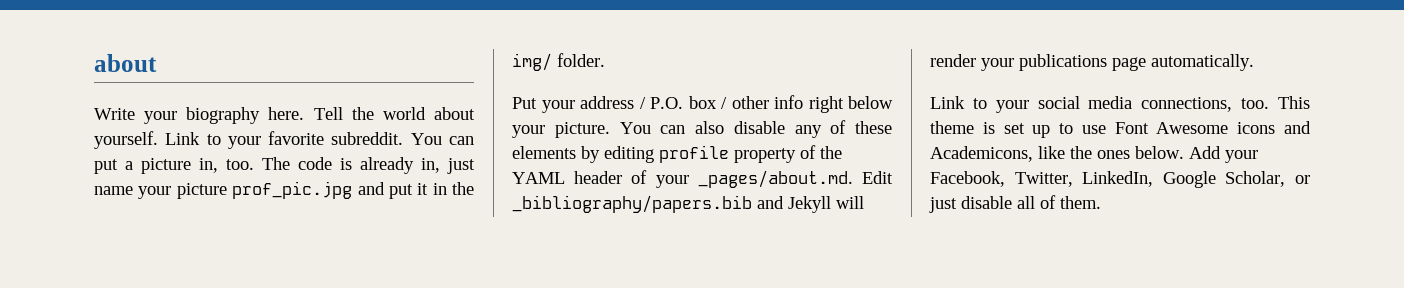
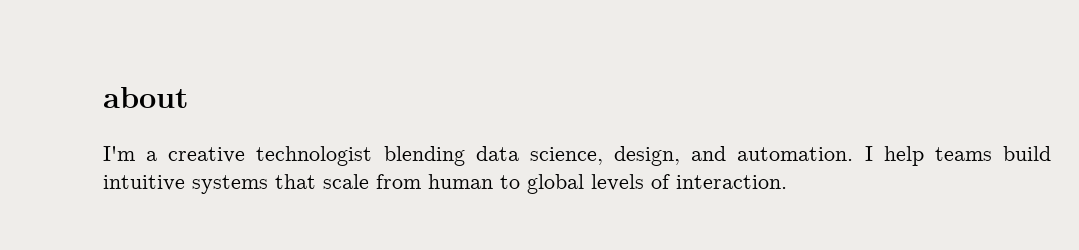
[94,107,476,124] [94,131,474,149] [94,157,475,174] [94,181,474,199] [512,53,605,71] [512,95,893,113] [512,120,892,138] [512,145,842,163] [512,170,893,188] [512,195,864,213] [930,54,1254,71] [930,96,1310,113] [930,121,1311,138] [930,146,1258,163] [930,171,1310,188] [929,195,1101,213] Write your biography here. Tell the world about yourself. Link to your favorite subreddit. You can put a picture in, too. The code is already in, just name your picture prof_pic.jpg and put it in the img/ folder. // Put your address / P.O. box / other info right below your picture. You can also disable any of these elements by editing profile property of the YAML header of your _pages/about.md. Edit _bibliography/papers.bib and Jekyll will render your publications page automatically. // Link to your social media connections, too. This theme is set up to use Font Awesome icons and Academicons, like the ones below. Add your Facebook, Twitter, LinkedIn, Google Scholar, or just disable all of them. -> [103,146,1051,166] [103,174,787,194] I'm a creative technologist blending data science, design, and automation. I help teams build intuitive systems that scale from human to global levels of interaction.

